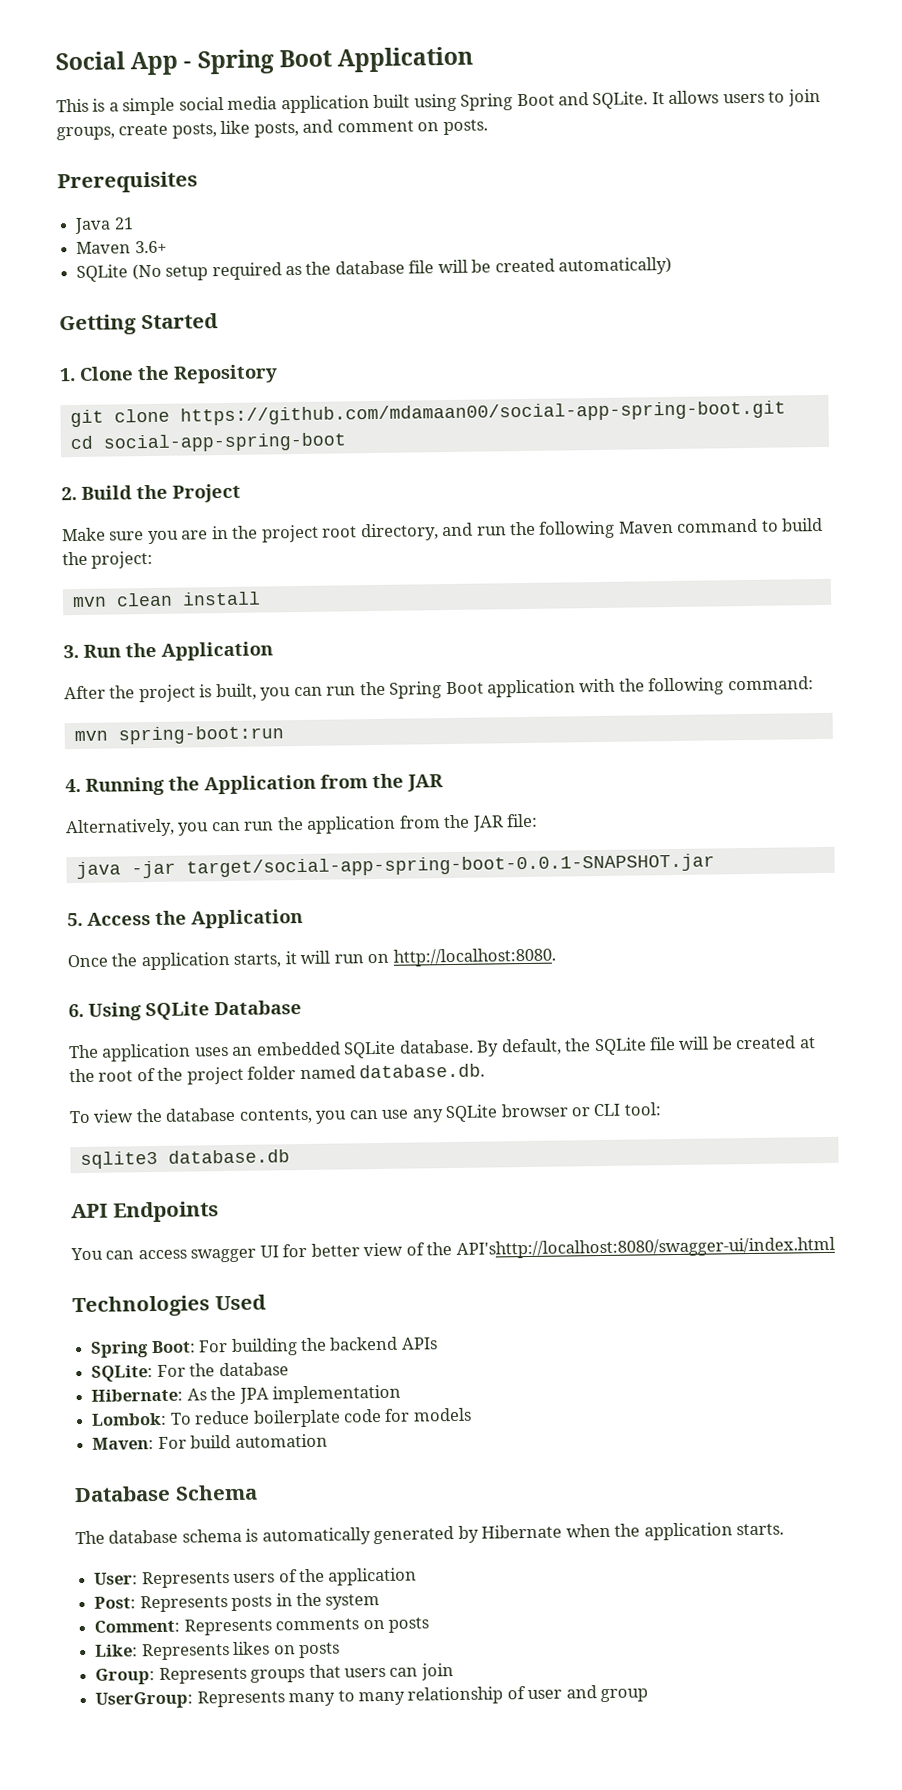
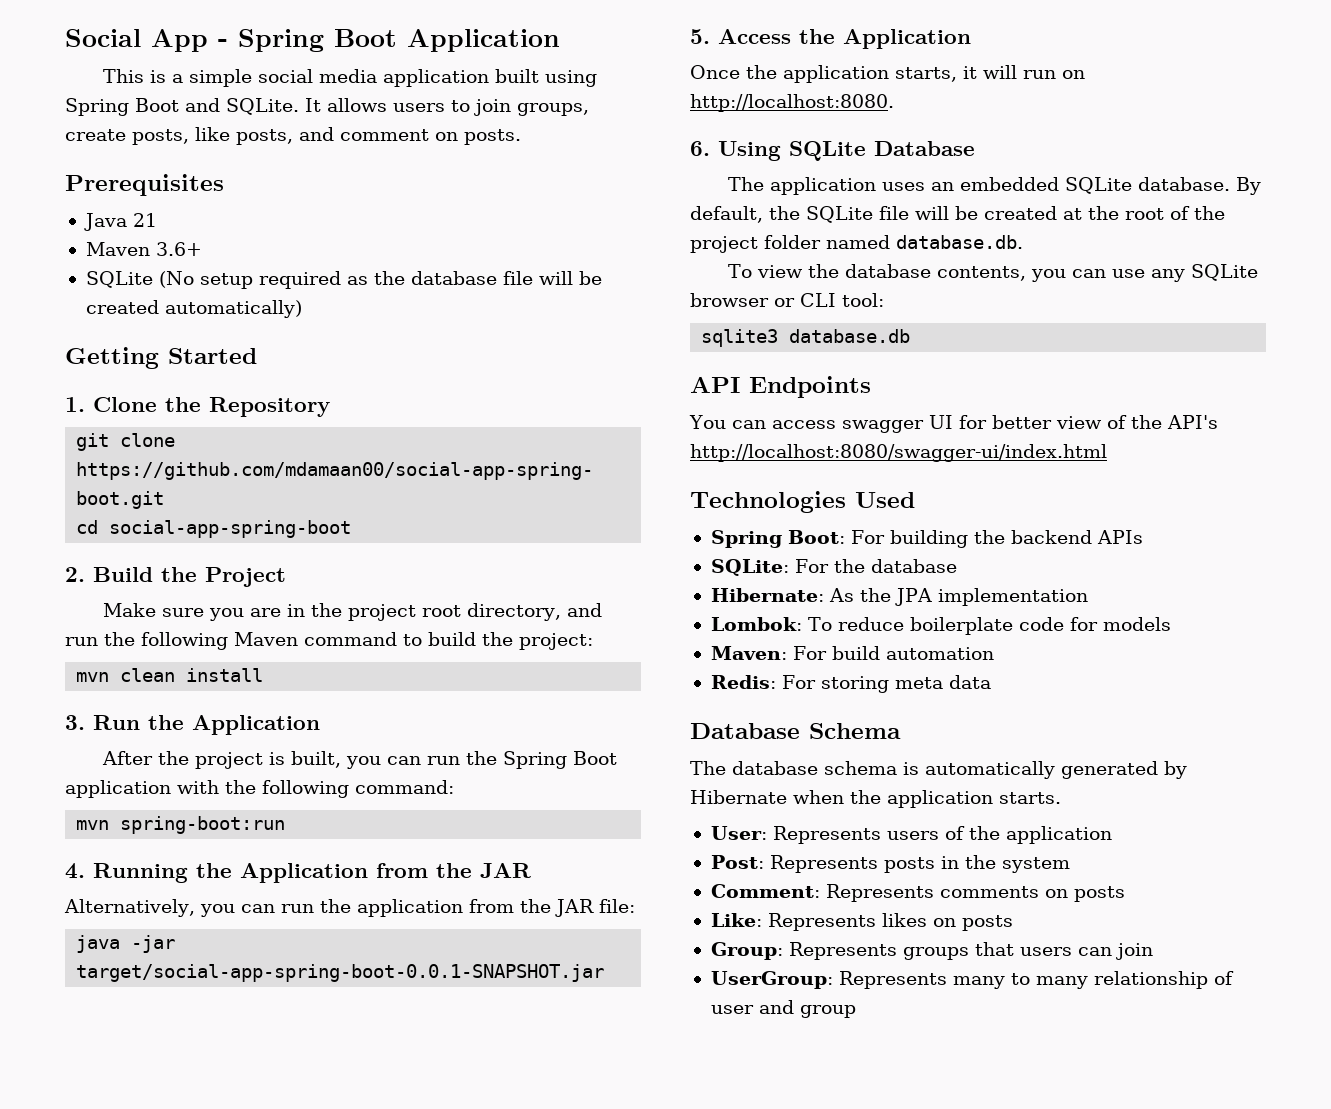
[455,1236,835,1259] API'shttp://localhost:8080/swagger-ui/index.html -> [1166,415,1218,429] [690,444,1107,462] API's http://localhost:8080/swagger-ui/index.html
(328, 1440) none -> [710,675,991,693] // Redis: For storing meta data

